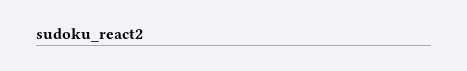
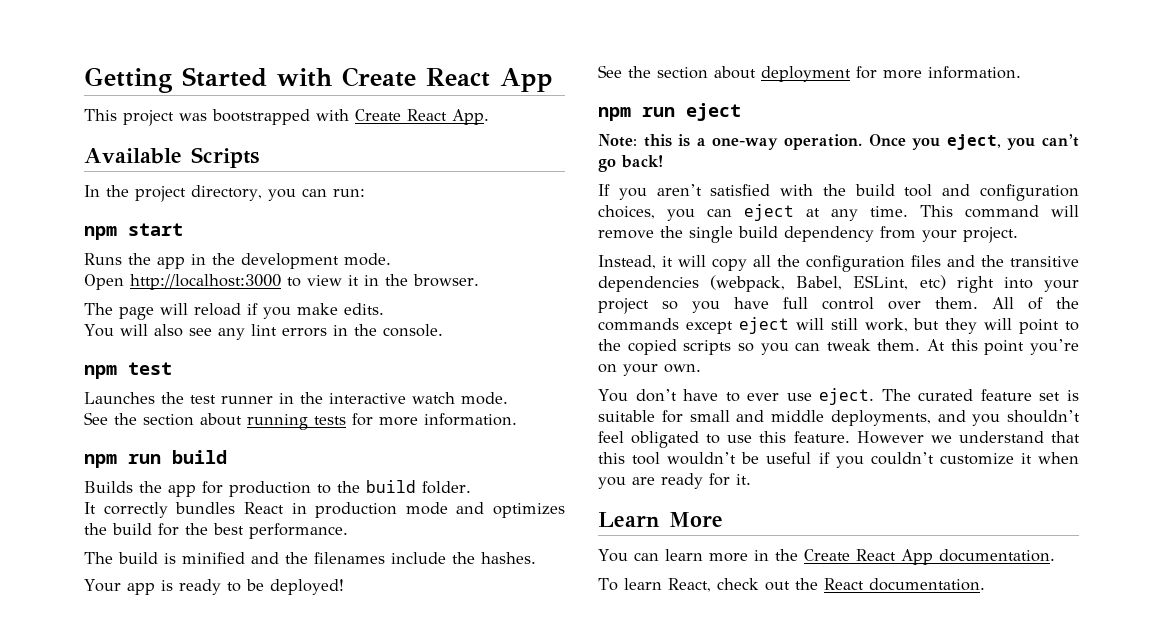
[36,28,143,42] sudoku_react2 -> [84,67,553,93] [84,109,489,126] [84,147,259,168] [84,185,365,202] [84,223,183,240] [84,253,391,269] [84,274,479,290] [84,303,384,320] [84,324,443,340] [84,362,172,379] [84,392,508,405] [84,412,517,430] [84,450,227,468] [84,480,471,497] [84,502,565,518] [84,523,348,539] [84,552,536,564] [84,579,344,595] [598,65,1021,82] [598,103,741,121] [598,134,1079,150] [598,155,663,172] [598,184,1079,201] [598,204,1079,221] [598,226,1018,243] [598,255,1079,272] [598,275,1079,293] [598,297,1079,314] [598,317,1079,334] [598,339,1079,355] [598,364,701,376] [598,388,1079,405] [598,410,1080,426] [598,431,1080,448] [598,452,1079,468] [598,473,751,489] [598,512,723,527] [598,549,1055,565] [598,578,985,592] Getting Started with Create React App // This project was bootstrapped with Create React App. // Available Scripts // In the project directory, you can run: // npm start // Runs the app in the development mode. // Open http://localhost:3000 to view it in the browser. // The page will reload if you make edits. // You will also see any lint errors in the console. // npm test // Launches the test runner in the interactive watch mode. // See the section about running tests for more information. // npm run build // Builds the app for production to the build folder. // It correctly bundles React in production mode and optimizes the build for the best performance. // The build is minified and the filenames include the hashes. // Your app is ready to be deployed! // See the section about deployment for more information. // npm run eject // Note: this is a one-way operation. Once you eject, you can’t go back! // If you aren’t satisfied with the build tool and configuration choices, you can eject at any time. This command will remove the single build dependency from your project. // Instead, it will copy all the configuration files and the transitive dependencies (webpack, Babel, ESLint, etc) right into your project so you have full control over them. All of the commands except eject will still work, but they will point to the copied scripts so you can tweak them. At this point you’re on your own. // You don’t have to ever use eject. The curated feature set is suitable for small and middle deployments, and you shouldn’t feel obligated to use this feature. However we understand that this tool wouldn’t be useful if you couldn’t customize it when you are ready for it. // Learn More // You can learn more in the Create React App documentation. // To learn React, check out the React documentation.

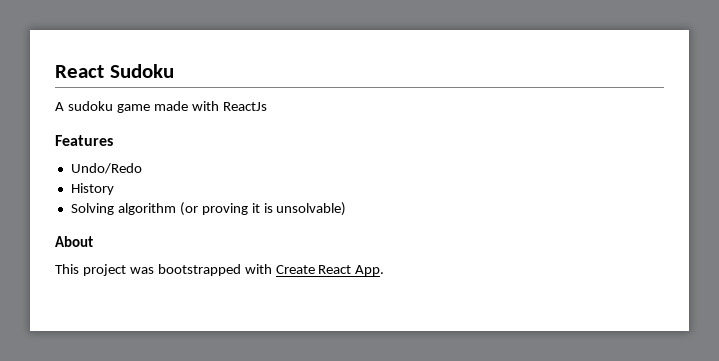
[84,67,553,93] Getting Started with Create React App -> [55,64,174,78] [55,101,267,113] [55,135,113,146] [70,163,142,174] [70,183,114,195] [70,202,347,216] [55,236,93,247] React Sudoku // A sudoku game made with ReactJs // Features // Undo/Redo // History // Solving algorithm (or proving it is unsolvable) // About
[84,147,259,168] [84,185,365,202] [84,223,183,240] [84,253,391,269] [84,274,479,290] [84,303,384,320] [84,324,443,340] [84,362,172,379] [84,392,508,405] [84,412,517,430] [84,450,227,468] [84,480,471,497] [84,502,565,518] [84,523,348,539] [84,552,536,564] [84,579,344,595] [598,65,1021,82] [598,103,741,121] [598,134,1079,150] [598,155,663,172] [598,184,1079,201] [598,204,1079,221] [598,226,1018,243] [598,255,1079,272] [598,275,1079,293] [598,297,1079,314] [598,317,1079,334] [598,339,1079,355] [598,364,701,376] [598,388,1079,405] [598,410,1080,426] [598,431,1080,448] [598,452,1079,468] [598,473,751,489] [598,512,723,527] [598,549,1055,565] [598,578,985,592] // Available Scripts // In the project directory, you can run: // npm start // Runs the app in the development mode. // Open http://localhost:3000 to view it in the browser. // The page will reload if you make edits. // You will also see any lint errors in the console. // npm test // Launches the test runner in the interactive watch mode. // See the section about running tests for more information. // npm run build // Builds the app for production to the build folder. // It correctly bundles React in production mode and optimizes the build for the best performance. // The build is minified and the filenames include the hashes. // Your app is ready to be deployed! // See the section about deployment for more information. // npm run eject // Note: this is a one-way operation. Once you eject, you can’t go back! // If you aren’t satisfied with the build tool and configuration choices, you can eject at any time. This command will remove the single build dependency from your project. // Instead, it will copy all the configuration files and the transitive dependencies (webpack, Babel, ESLint, etc) right into your project so you have full control over them. All of the commands except eject will still work, but they will point to the copied scripts so you can tweak them. At this point you’re on your own. // You don’t have to ever use eject. The curated feature set is suitable for small and middle deployments, and you shouldn’t feel obligated to use this feature. However we understand that this tool wouldn’t be useful if you couldn’t customize it when you are ready for it. // Learn More // You can learn more in the Create React App documentation. // To learn React, check out the React documentation. -> (385, 270) none

